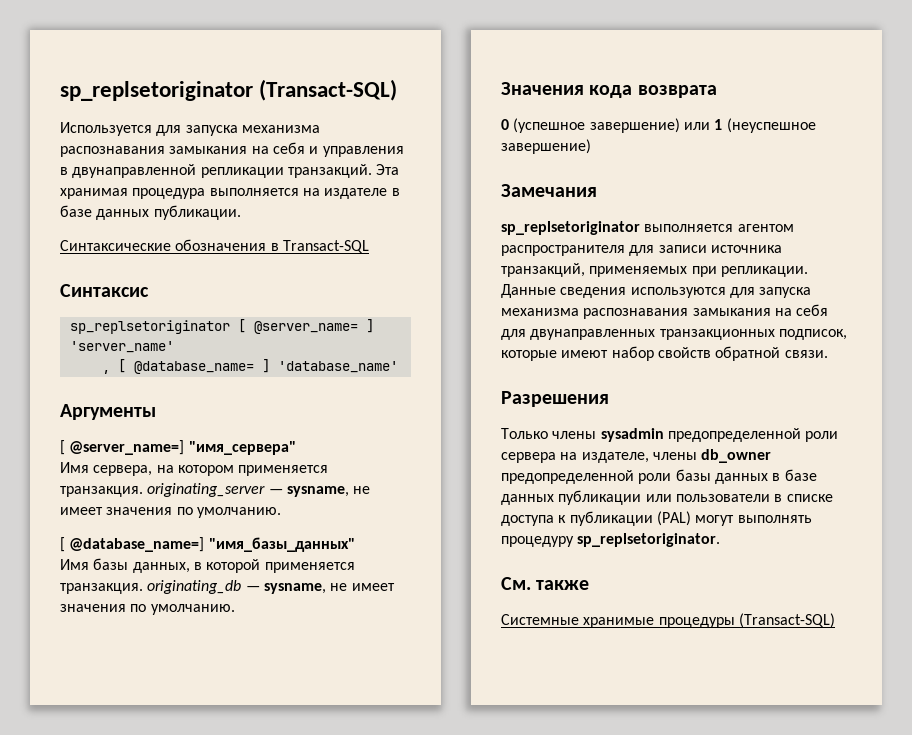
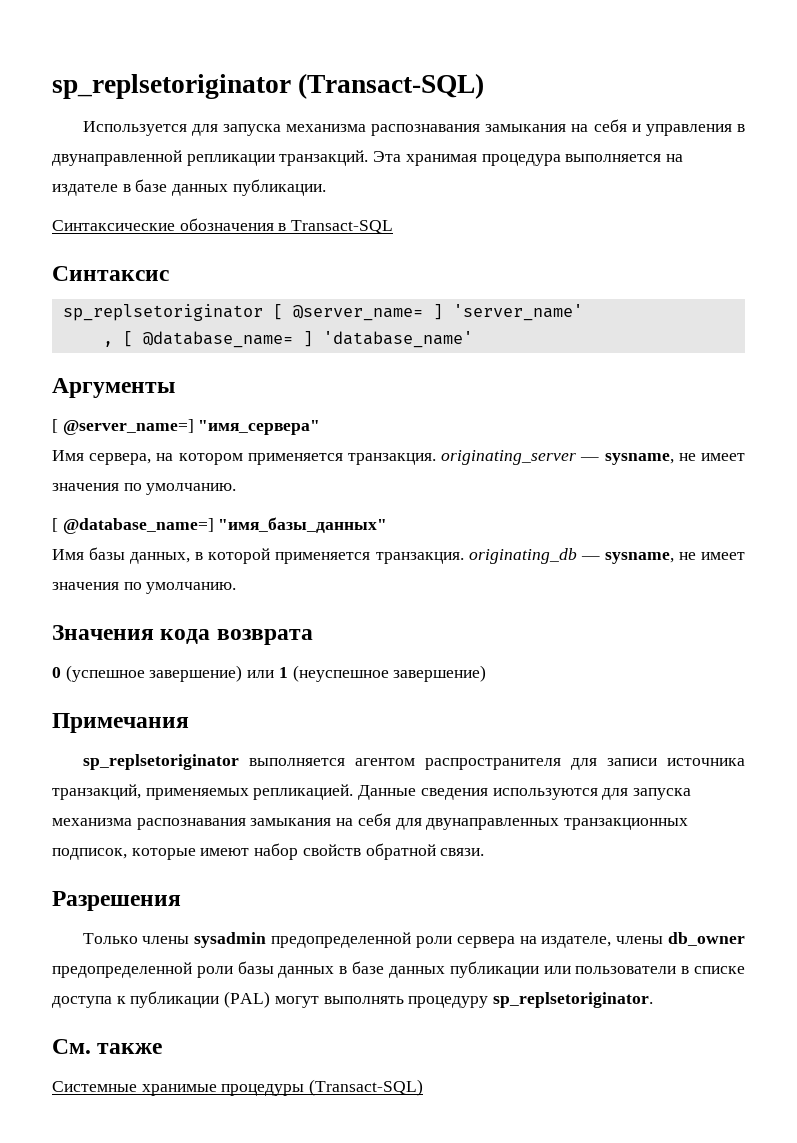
[501,184,597,197] Замечания -> [52,713,189,733] Примечания
[691,266,808,277] при репликации. -> [253,784,354,800] репликацией.

